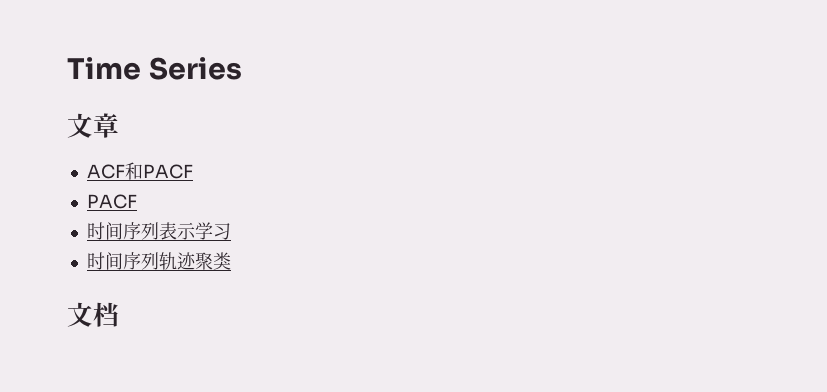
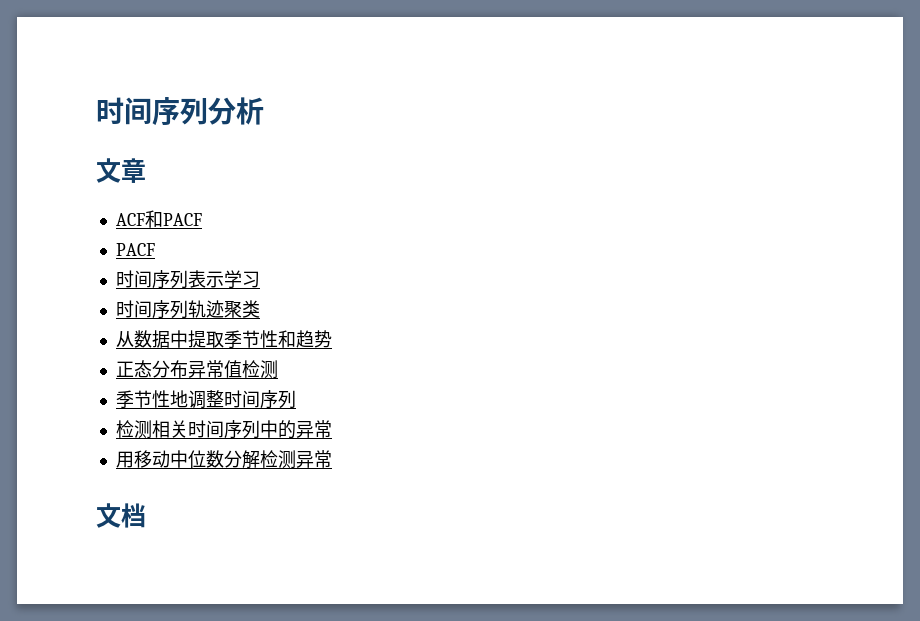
[67,57,242,80] Time Series -> [96,97,264,126] 时间序列分析
(231, 261) none -> [115,330,332,348] [115,360,278,379] [115,390,296,409] [115,420,332,439] [115,450,332,469] // 从数据中提取季节性和趋势 // 正态分布异常值检测 // 季节性地调整时间序列 // 检测相关时间序列中的异常 // 用移动中位数分解检测异常

